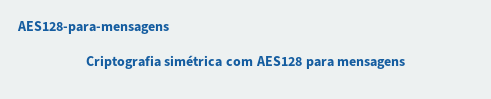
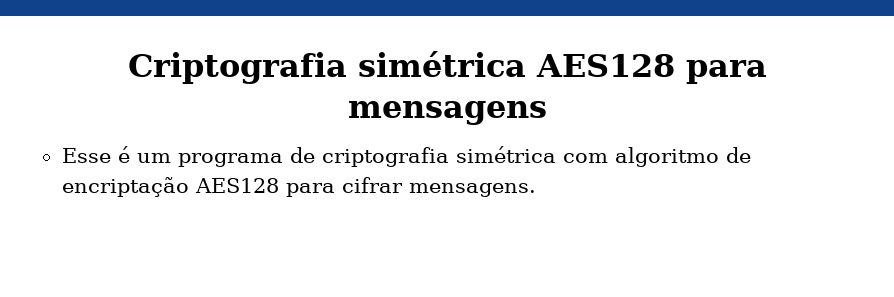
[17,21,169,34] AES128-para-mensagens // -> (127, 68) none
[226,59,254,66] com -> (526, 64) none
(406, 64) none -> [61,146,751,167] [61,177,536,197] // Esse é um programa de criptografia simétrica com algoritmo de encriptação AES128 para cifrar mensagens.

